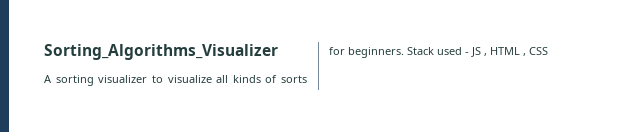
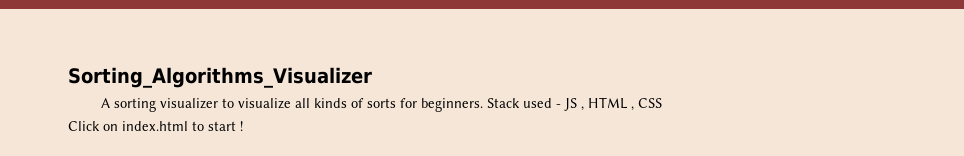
(548, 51) none -> [68,121,243,131] // Click on index.html to start !

